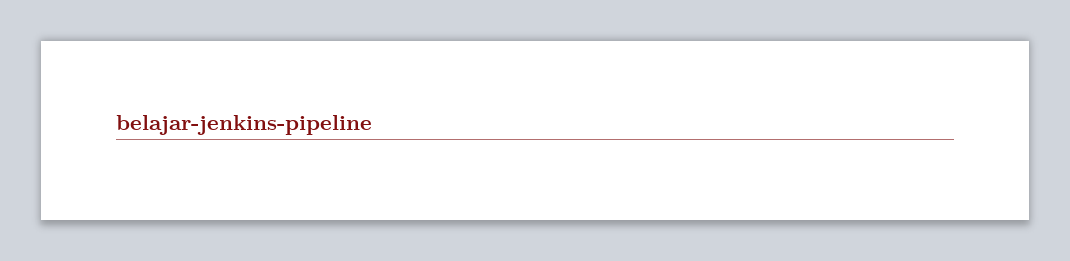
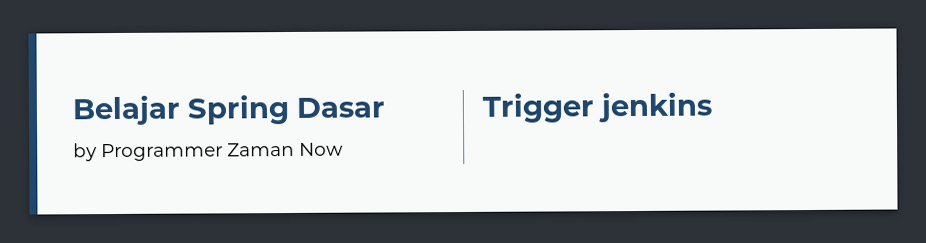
[116,115,372,135] belajar-jenkins-pipeline -> [72,94,385,126] [73,142,344,162] [482,91,713,123] Belajar Spring Dasar // by Programmer Zaman Now // Trigger jenkins

